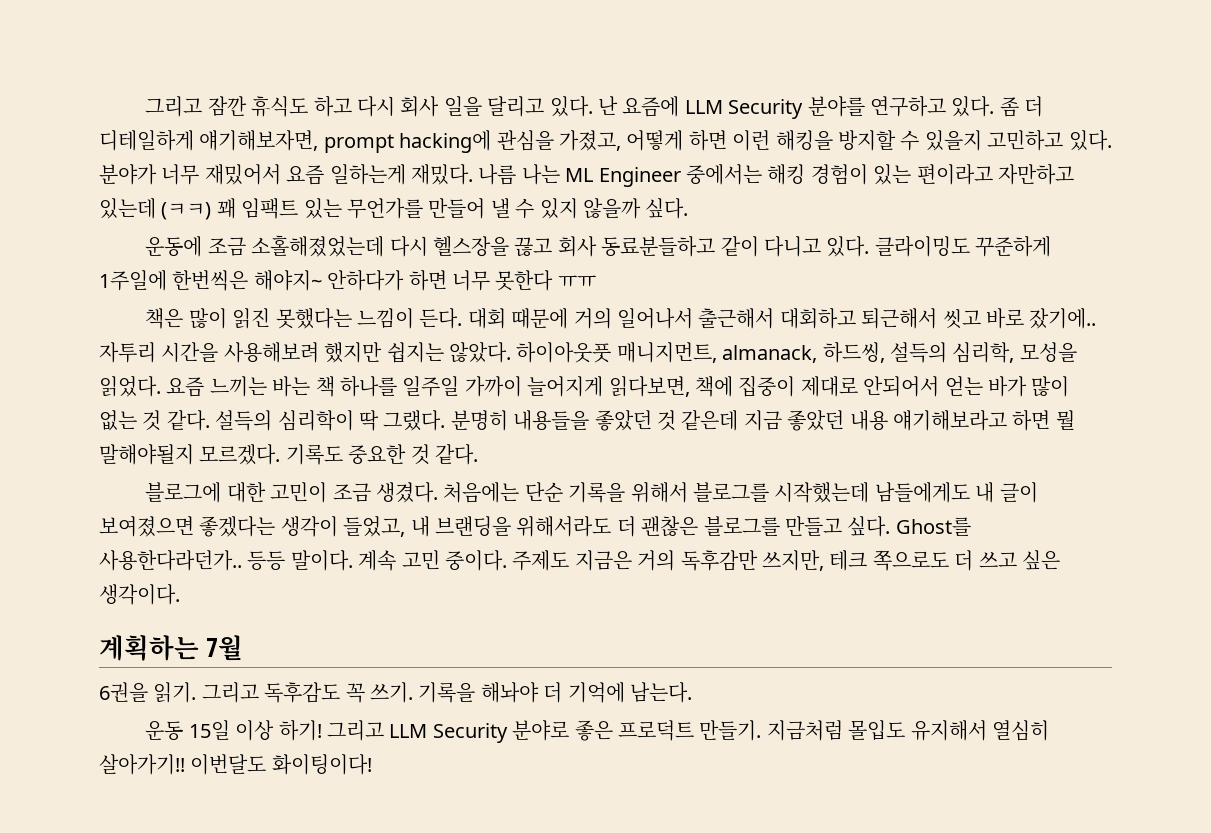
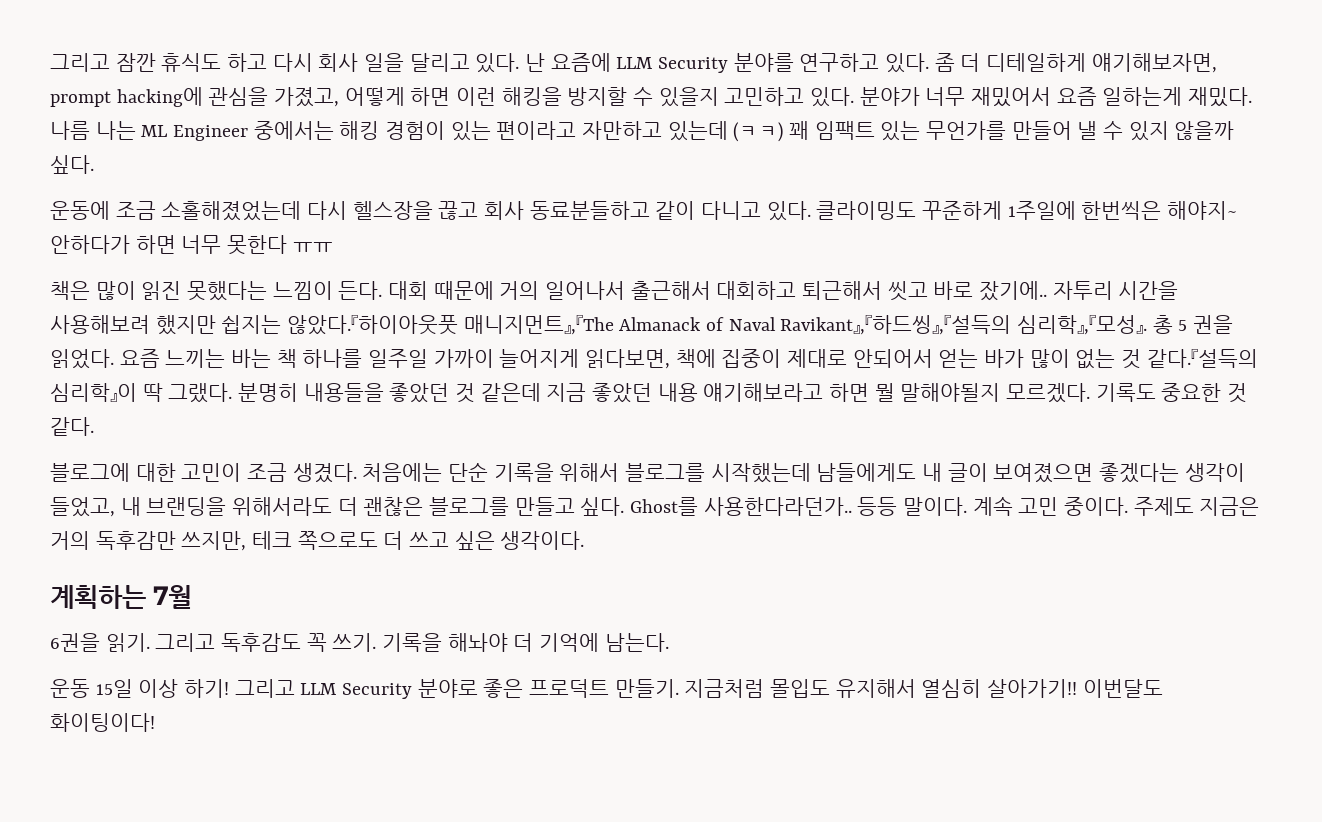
[516,342,1077,363] 하이아웃풋 매니지먼트, almanack, 하드씽, 설득의 심리학, 모성을 -> [351,315,1234,335] 『하이아웃풋 매니지먼트』,『The Almanack of Naval Ravikant』,『하드씽』,『설득의 심리학』,『모성』. 총 5 권을
[215,410,354,431] 설득의 심리학이 -> [1190,349,1258,368] [50,383,137,402] 『설득의 심리학』이

